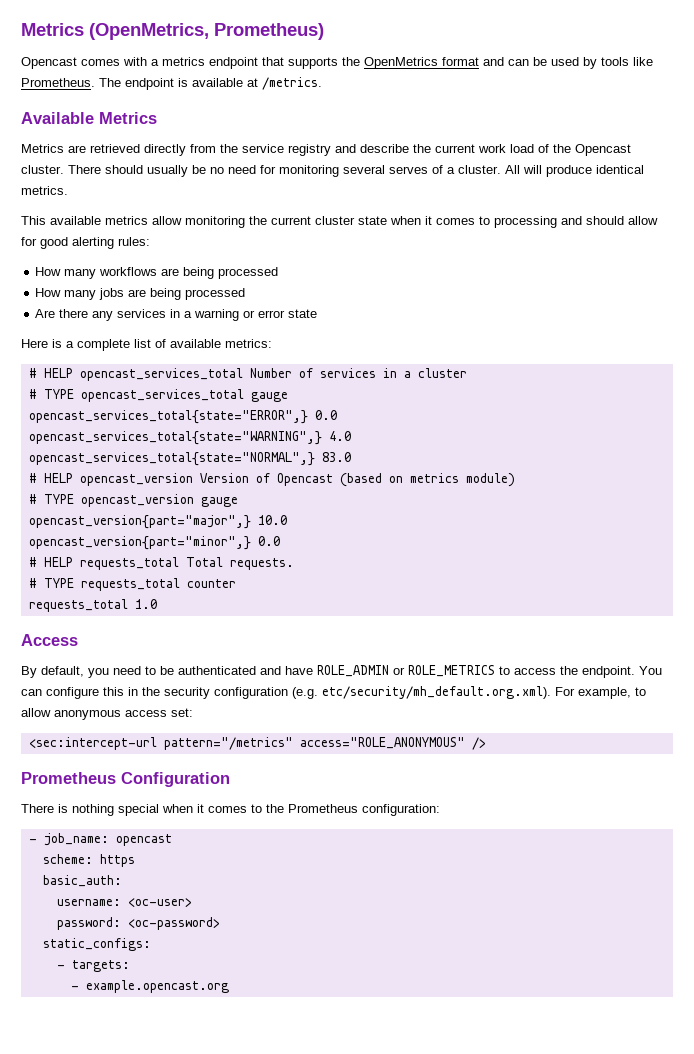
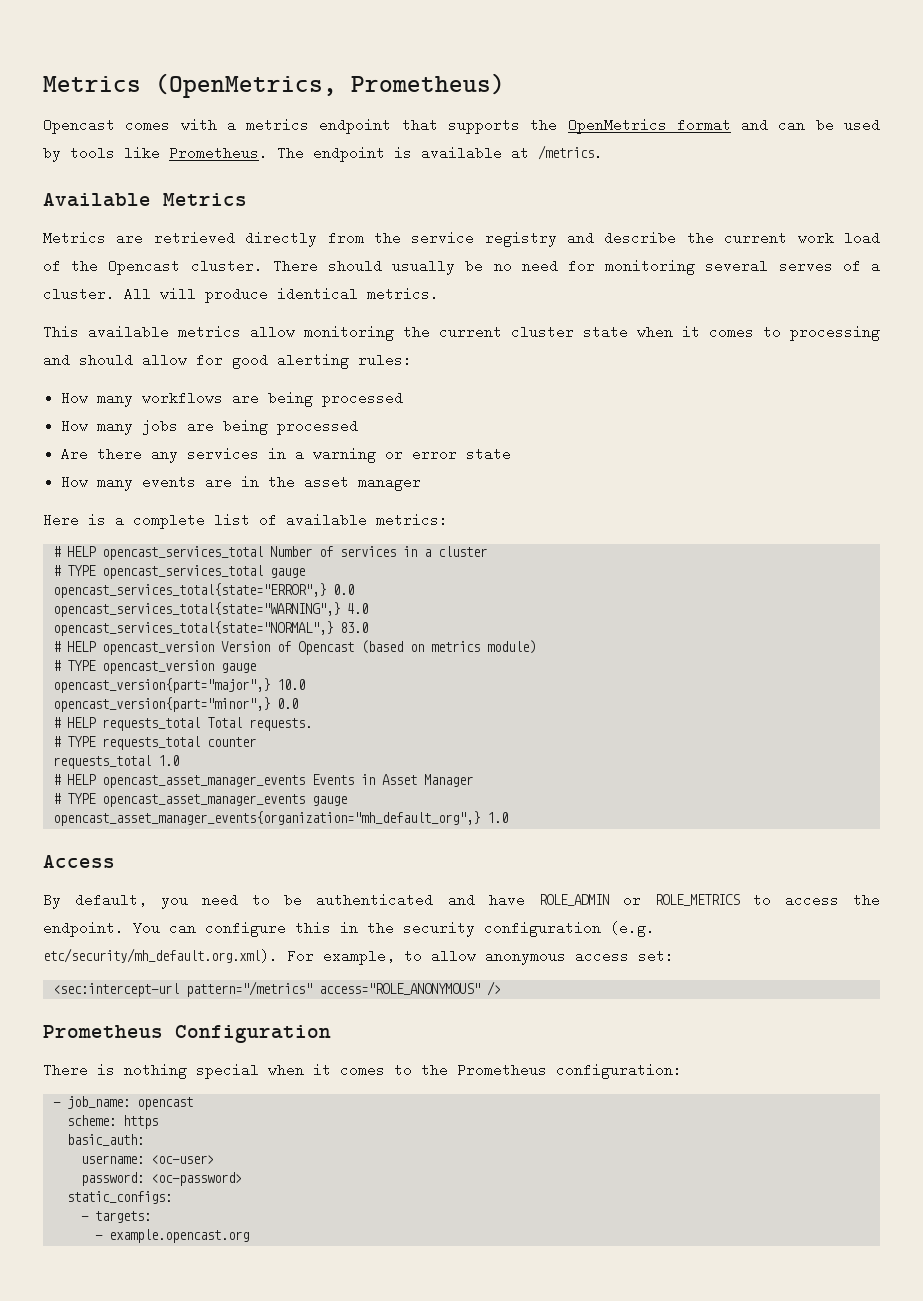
(318, 313) none -> [61,475,422,491] // How many events are in the asset manager
(157, 604) none -> [52,774,473,788] [52,793,347,807] [52,811,508,826] // # HELP opencast_asset_manager_events Events in Asset Manager // # TYPE opencast_asset_manager_events gauge // opencast_asset_manager_events{organization="mh_default_org",} 1.0

